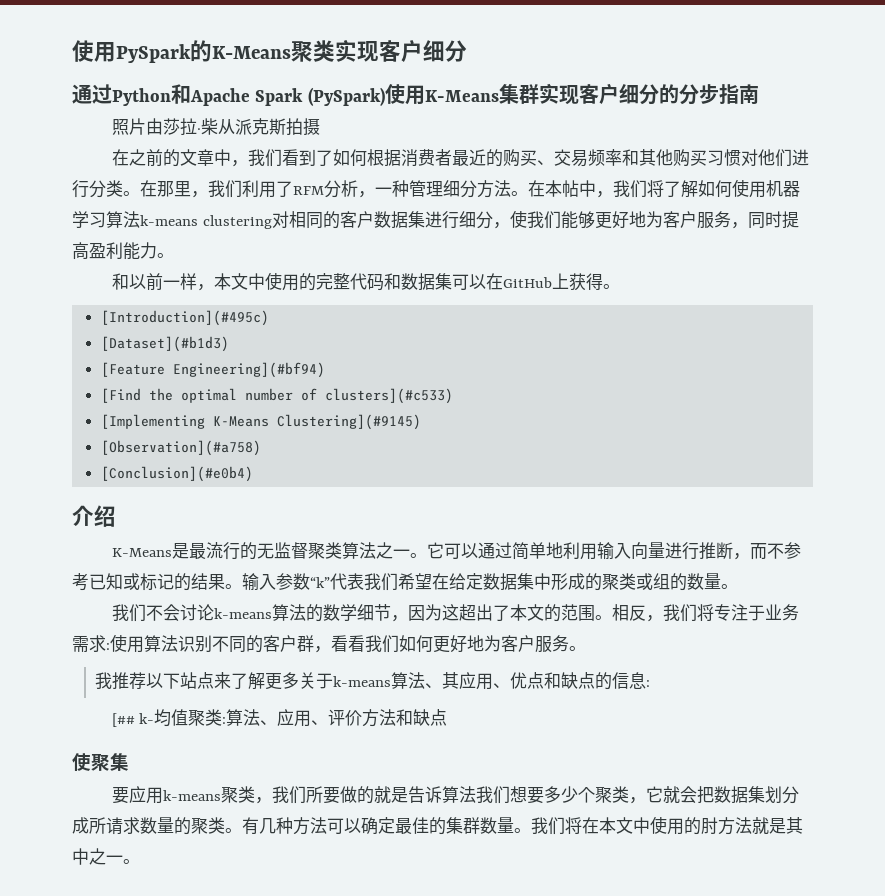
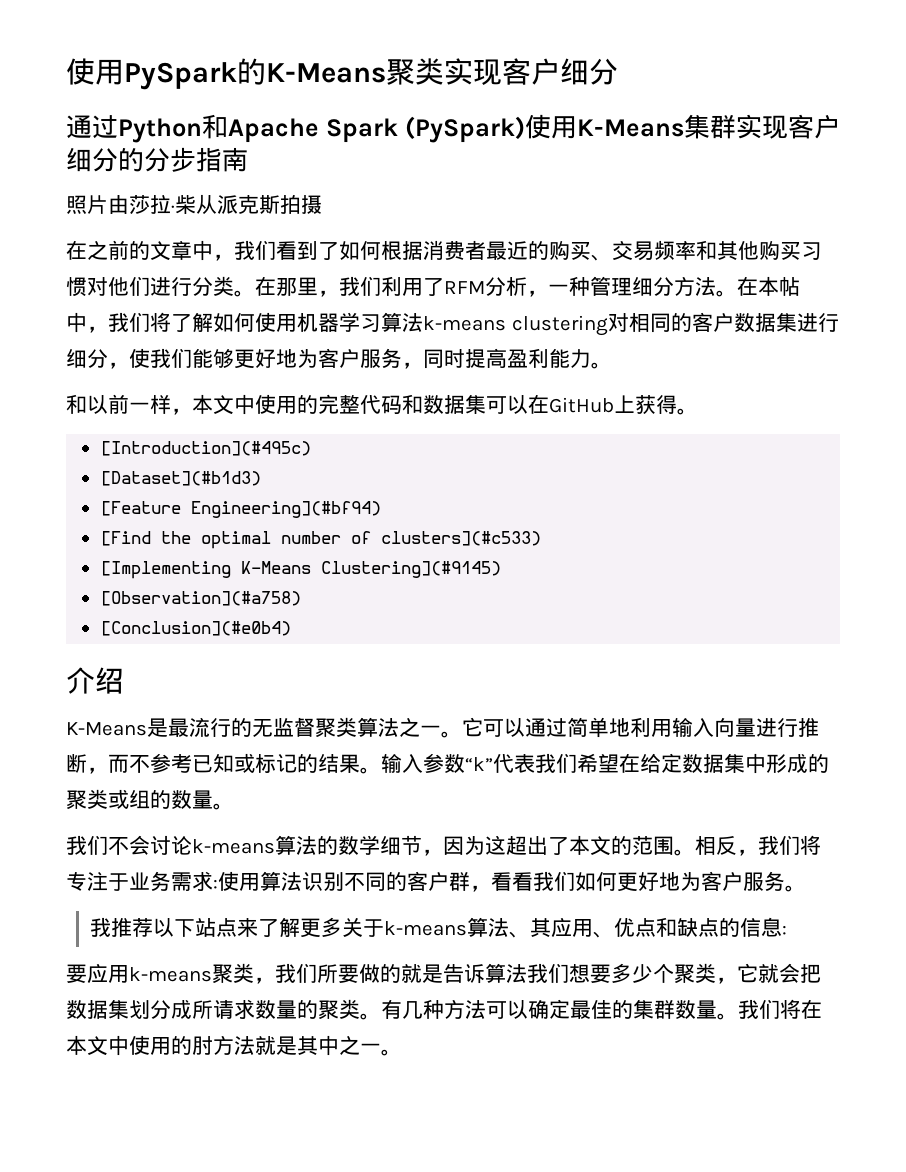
[111,709,448,727] [72,753,129,771] // [## k-均值聚类:算法、应用、评价方法和缺点 // 使聚集 -> (787, 930) none

